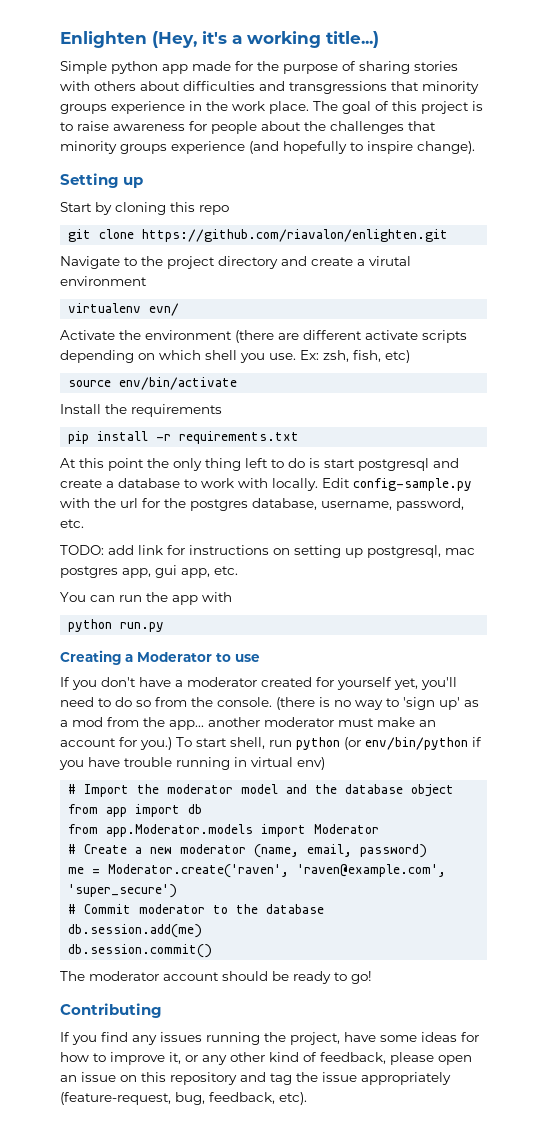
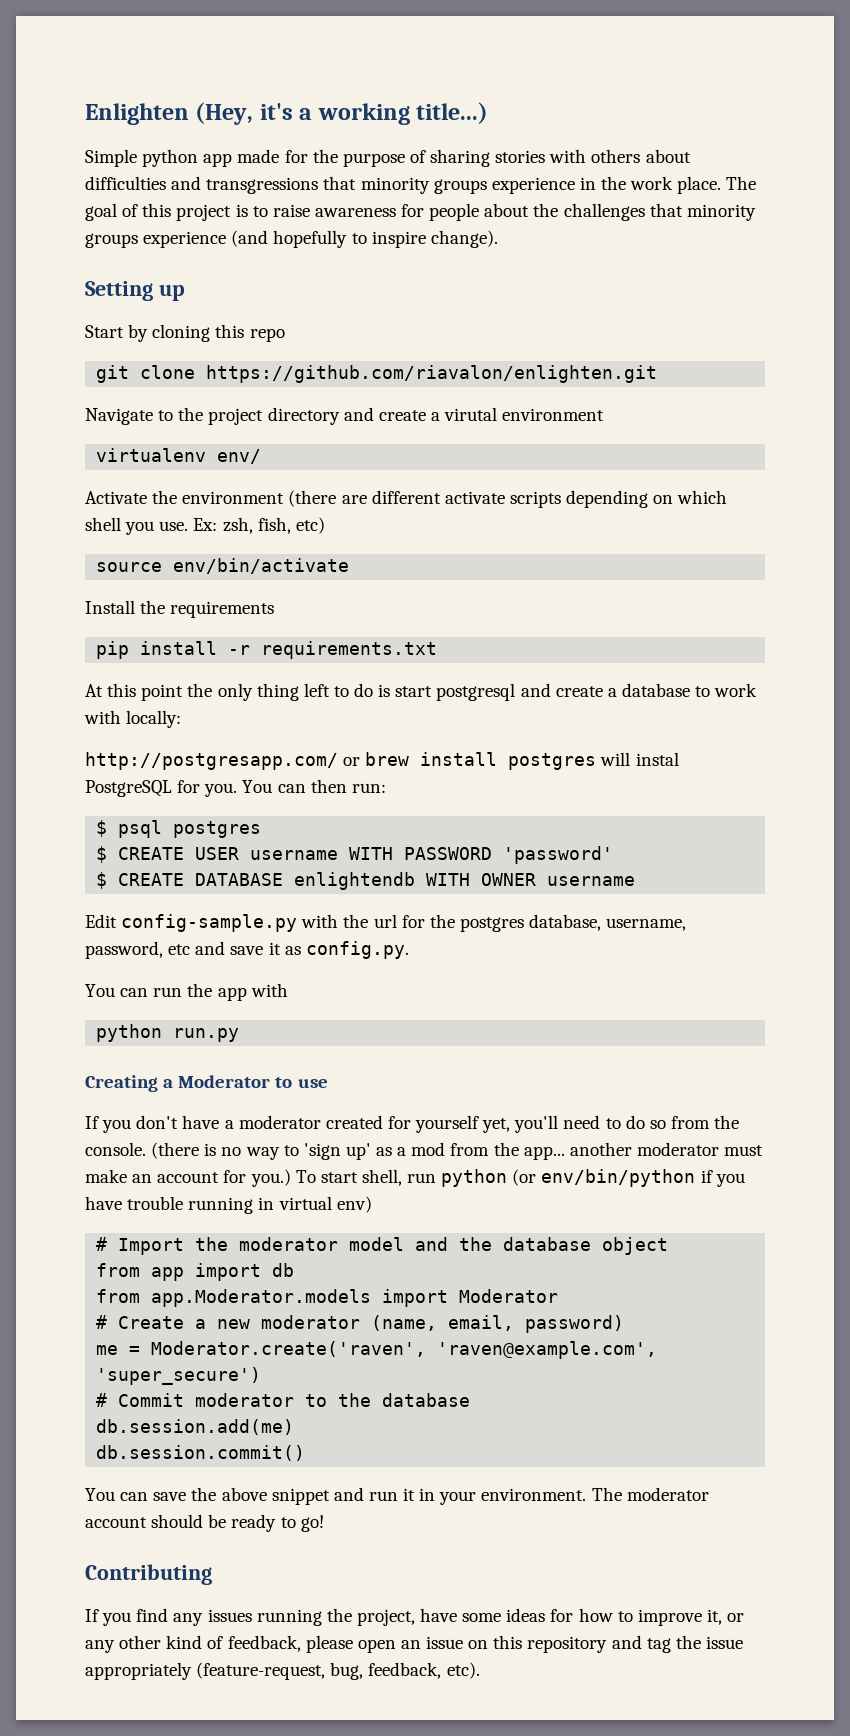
[149,303,180,316] evn/ -> [217,449,262,464] env/
[272,478,318,491] locally. -> [126,710,182,728] [85,752,679,770] [85,779,386,797] [96,820,262,838] [96,846,614,864] [96,872,636,890] locally: // http://postgresapp.com/ or brew install postgres will instal PostgreSQL for you. You can then run: // $ psql postgres // $ CREATE USER username WITH PASSWORD 'password' // $ CREATE DATABASE enlightendb WITH OWNER username //
[60,519,84,528] [60,545,475,558] [60,565,238,578] etc. // TODO: add link for instructions on setting up postgresql, mac postgres app, gui app, etc. -> [168,941,409,959] etc and save it as config.py.
(213, 951) none -> [85,1487,587,1505] You can save the above snippet and run it in your environment.

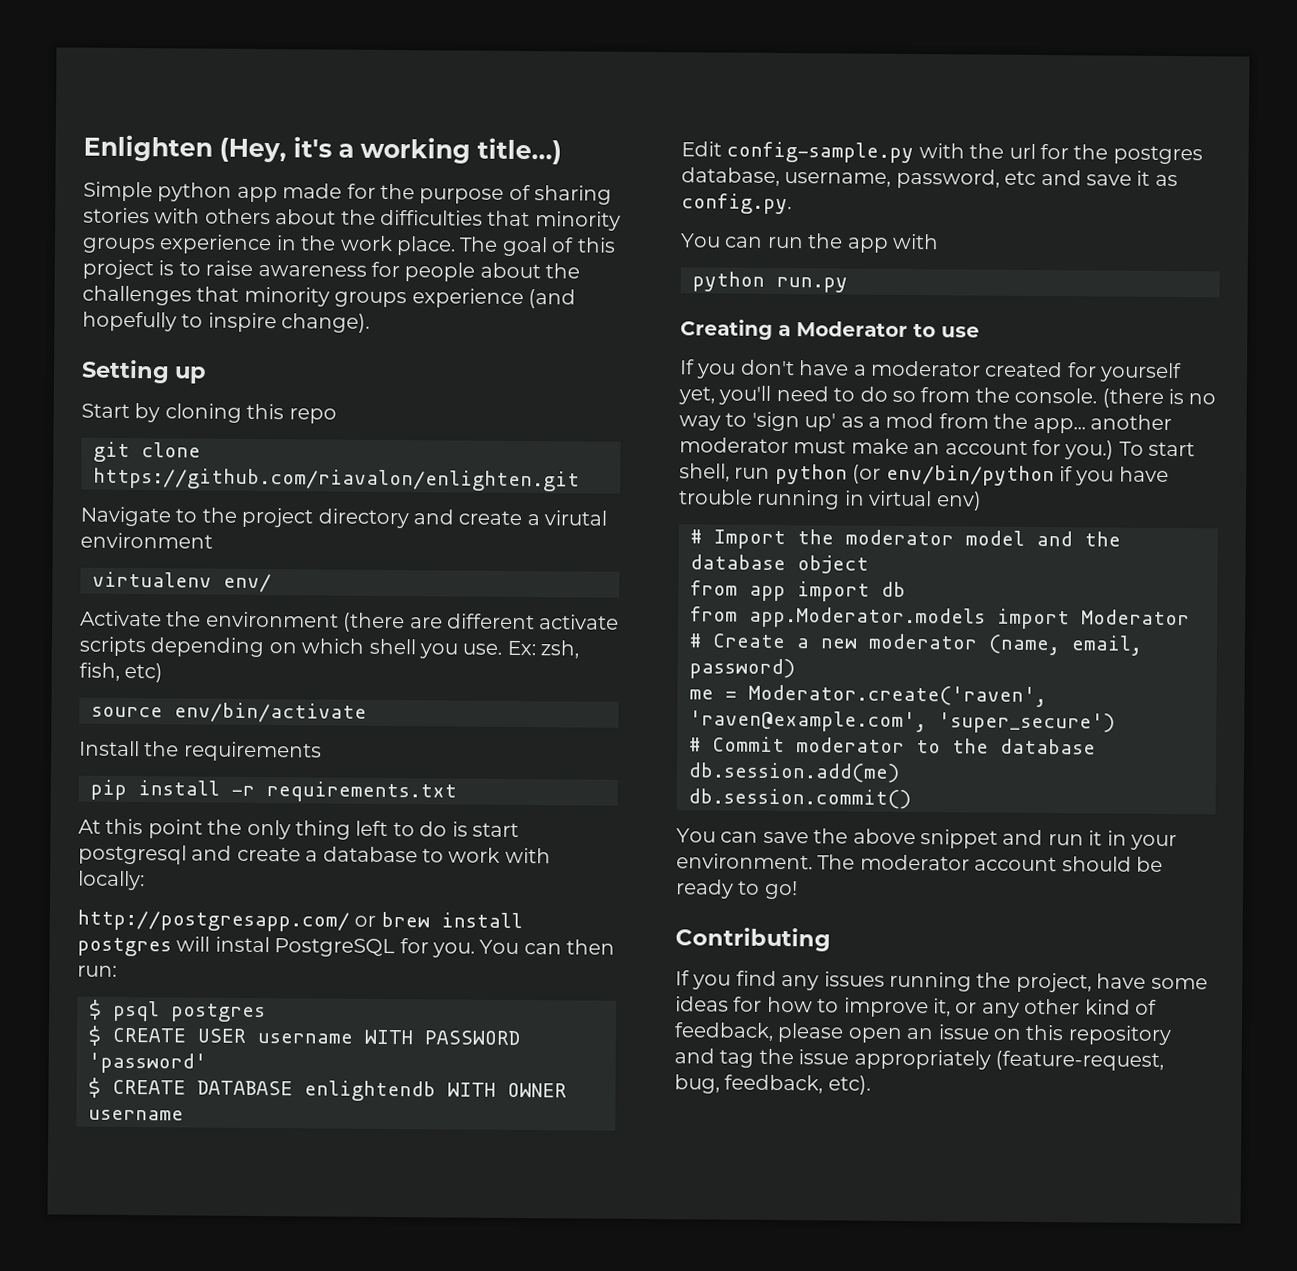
[85,176,319,194] difficulties and transgressions -> [340,209,483,226] the difficulties

